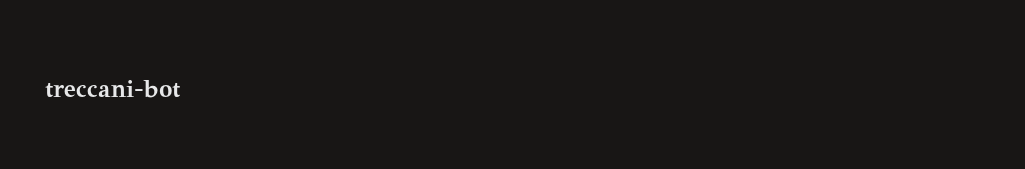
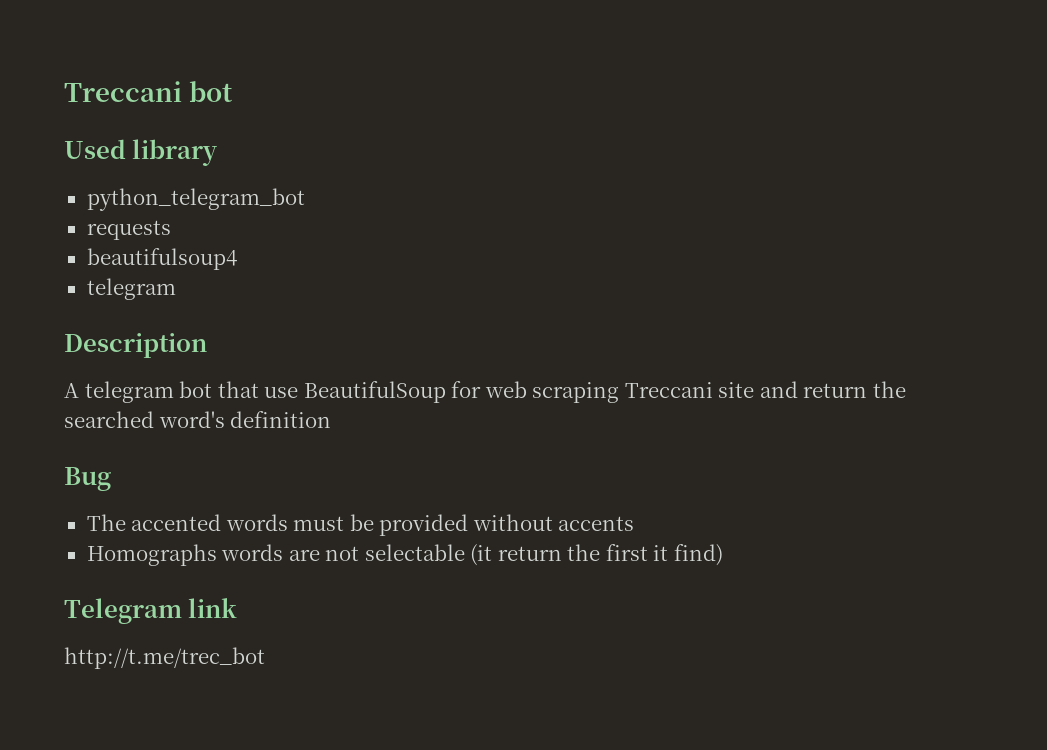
[45,80,181,98] treccani-bot -> [64,81,234,102] [64,139,218,166] [86,188,305,211] [86,220,171,240] [86,248,237,270] [86,278,176,300] [64,333,207,358] [64,381,906,403] [64,411,332,428] [64,467,111,491] [86,514,635,536] [86,544,723,566] [64,598,238,624] [64,647,265,669] Treccani bot // Used library // python_telegram_bot // requests // beautifulsoup4 // telegram // Description // A telegram bot that use BeautifulSoup for web scraping Treccani site and return the searched word's definition // Bug // The accented words must be provided without accents // Homographs words are not selectable (it return the first it find) // Telegram link // http://t.me/trec_bot

